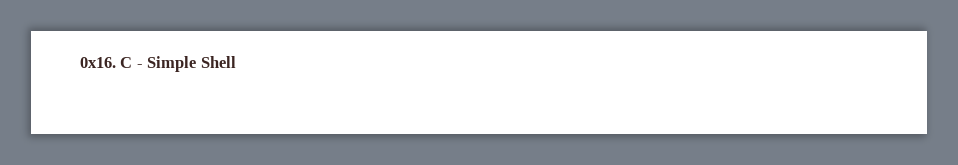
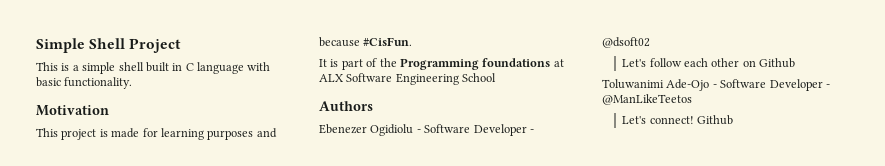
[80,56,236,72] 0x16. C - Simple Shell -> [36,38,182,53] [36,62,271,74] [36,77,133,89] [36,105,109,116] [36,128,277,140] [319,37,413,47] [319,58,564,70] [319,73,497,85] [319,101,373,111] [319,124,534,136] [602,37,650,48] [622,58,796,68] [602,79,830,91] [602,94,692,105] [622,115,734,125] Simple Shell Project // This is a simple shell built in C language with basic functionality. // Motivation // This project is made for learning purposes and because #CisFun. // It is part of the Programming foundations at ALX Software Engineering School // Authors // Ebenezer Ogidiolu - Software Developer - @dsoft02 // Let's follow each other on Github // Toluwanimi Ade-Ojo - Software Developer - @ManLikeTeetos // Let's connect! Github

